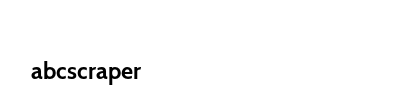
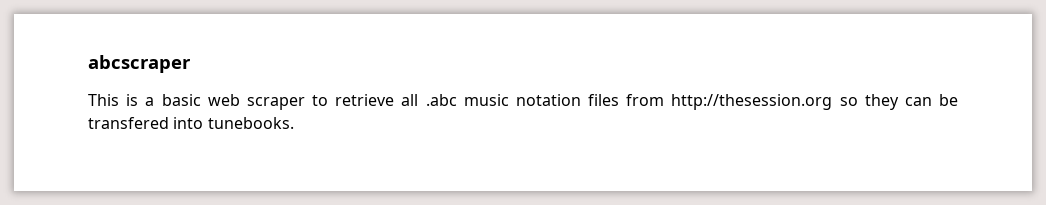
(142, 73) none -> [88,94,958,110] [88,117,294,129] // This is a basic web scraper to retrieve all .abc music notation files from http://thesession.org so they can be transfered into tunebooks.

